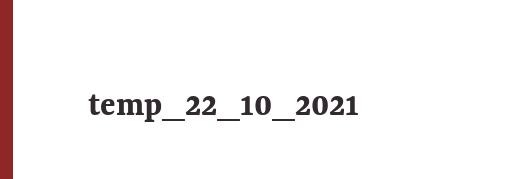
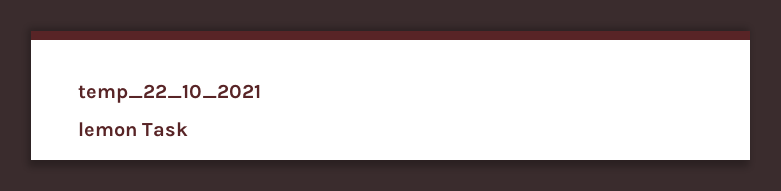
(359, 108) none -> [78,122,189,137] // lemon Task

